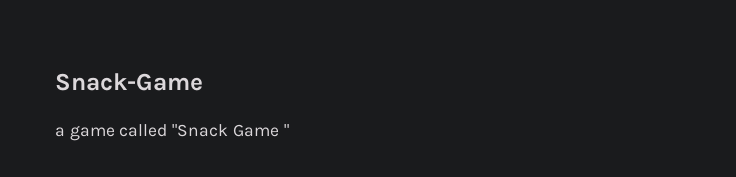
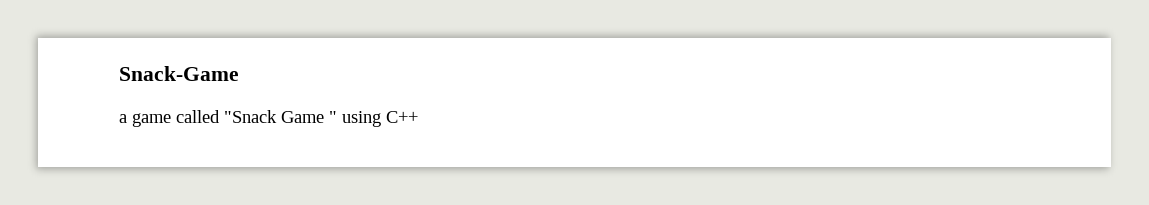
(289, 130) none -> [342,111,418,127] using C++

